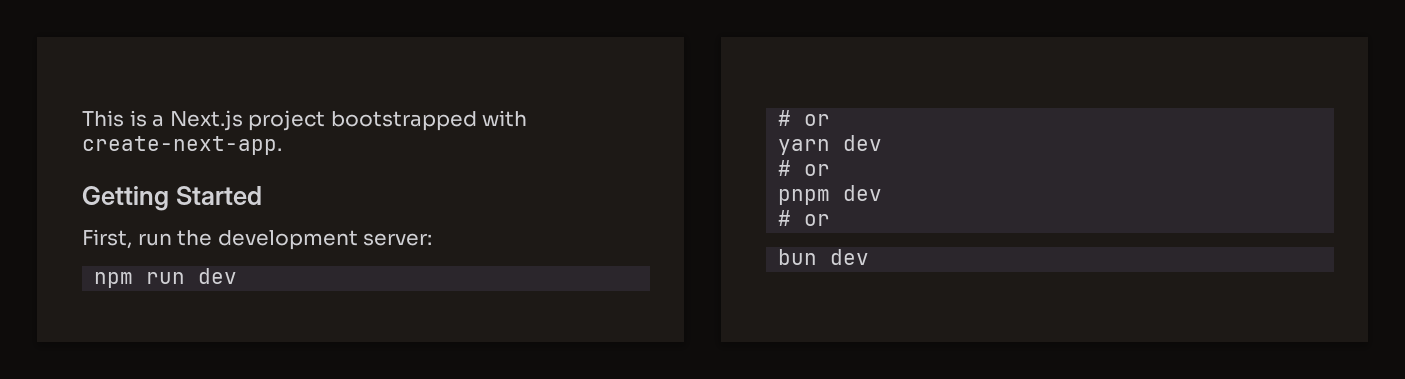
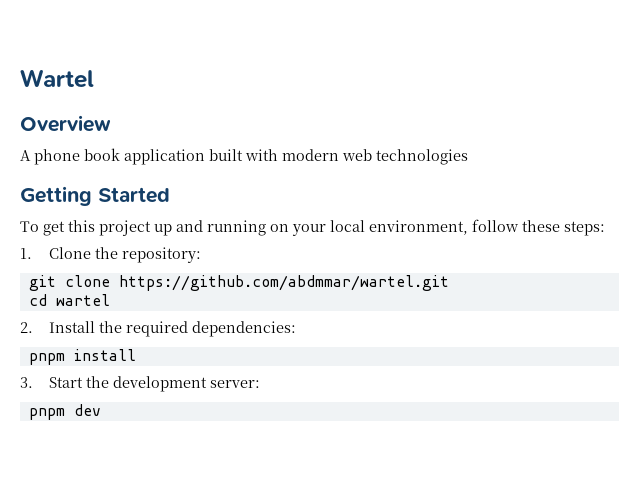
[82,110,528,131] [82,136,282,155] [82,186,262,211] [82,229,433,250] [94,268,238,288] [778,110,831,126] [778,135,883,155] [778,160,831,176] [778,185,883,205] [778,210,831,226] [778,249,818,265] This is a Next.js project bootstrapped with create-next-app. // Getting Started // First, run the development server: // npm run dev // # or // yarn dev // # or // pnpm dev // # or // bun -> [20,69,94,88] [20,115,111,132] [20,148,468,165] [20,186,170,206] [20,219,605,236] [20,247,201,263] [28,275,449,291] [28,294,110,306] [20,321,296,337] [28,349,136,365] [20,376,260,392] [28,408,65,420] Wartel // Overview // A phone book application built with modern web technologies // Getting Started // To get this project up and running on your local environment, follow these steps: // 1. Clone the repository: // git clone https://github.com/abdmmar/wartel.git // cd wartel // 2. Install the required dependencies: // pnpm install // 3. Start the development server: // pnpm

